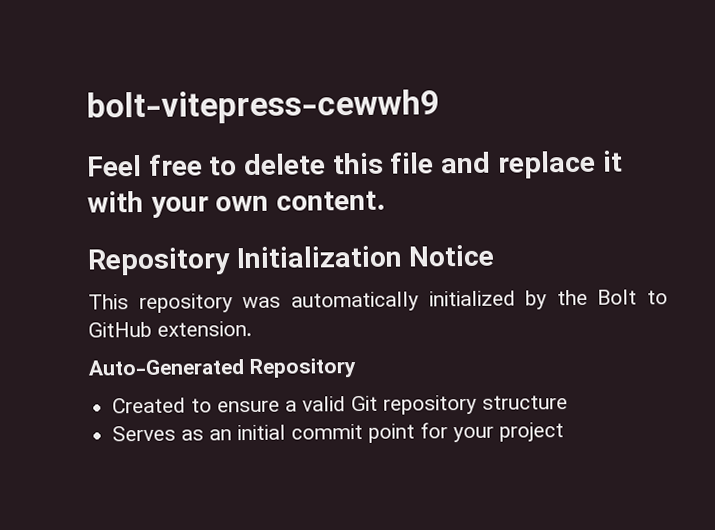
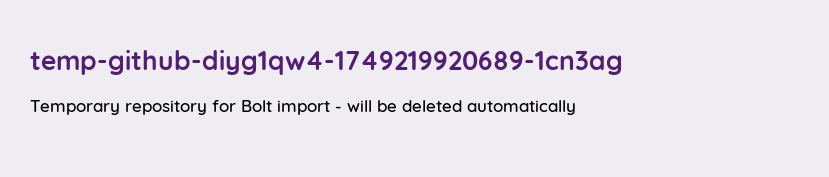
[86,89,440,125] [86,150,623,179] [87,190,387,218] [87,244,496,276] [88,289,668,314] [88,320,252,338] [88,358,357,378] [112,394,569,415] [112,422,565,443] bolt-vitepress-cewwh9 // Feel free to delete this file and replace it with your own content. // Repository Initialization Notice // This repository was automatically initialized by the Bolt to GitHub extension. // Auto-Generated Repository // Created to ensure a valid Git repository structure // Serves as an initial commit point for your project -> [30,49,623,75] [30,100,576,115] temp-github-diyg1qw4-1749219920689-1cn3ag // Temporary repository for Bolt import - will be deleted automatically

